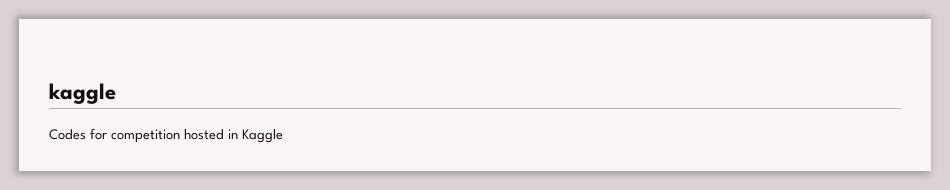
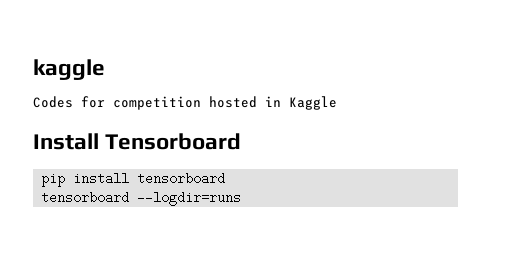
(283, 136) none -> [33,133,242,150] [41,172,226,187] [41,191,242,206] // Install Tensorboard // pip install tensorboard // tensorboard --logdir=runs

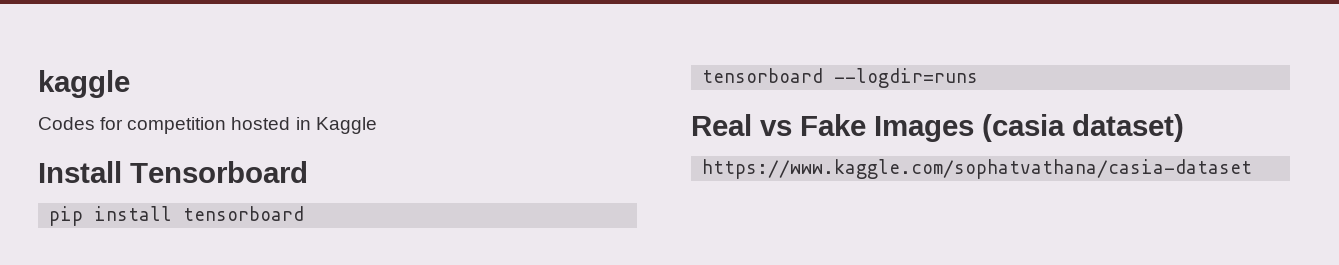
(242, 198) none -> [691,114,1184,142] [702,159,1253,179] // Real vs Fake Images (casia dataset) // https://www.kaggle.com/sophatvathana/casia-dataset

